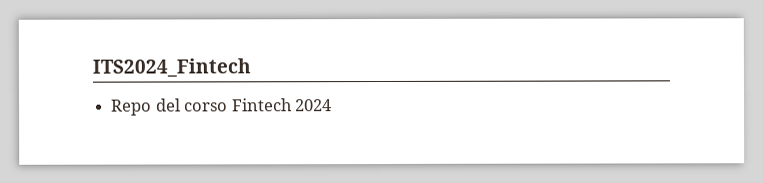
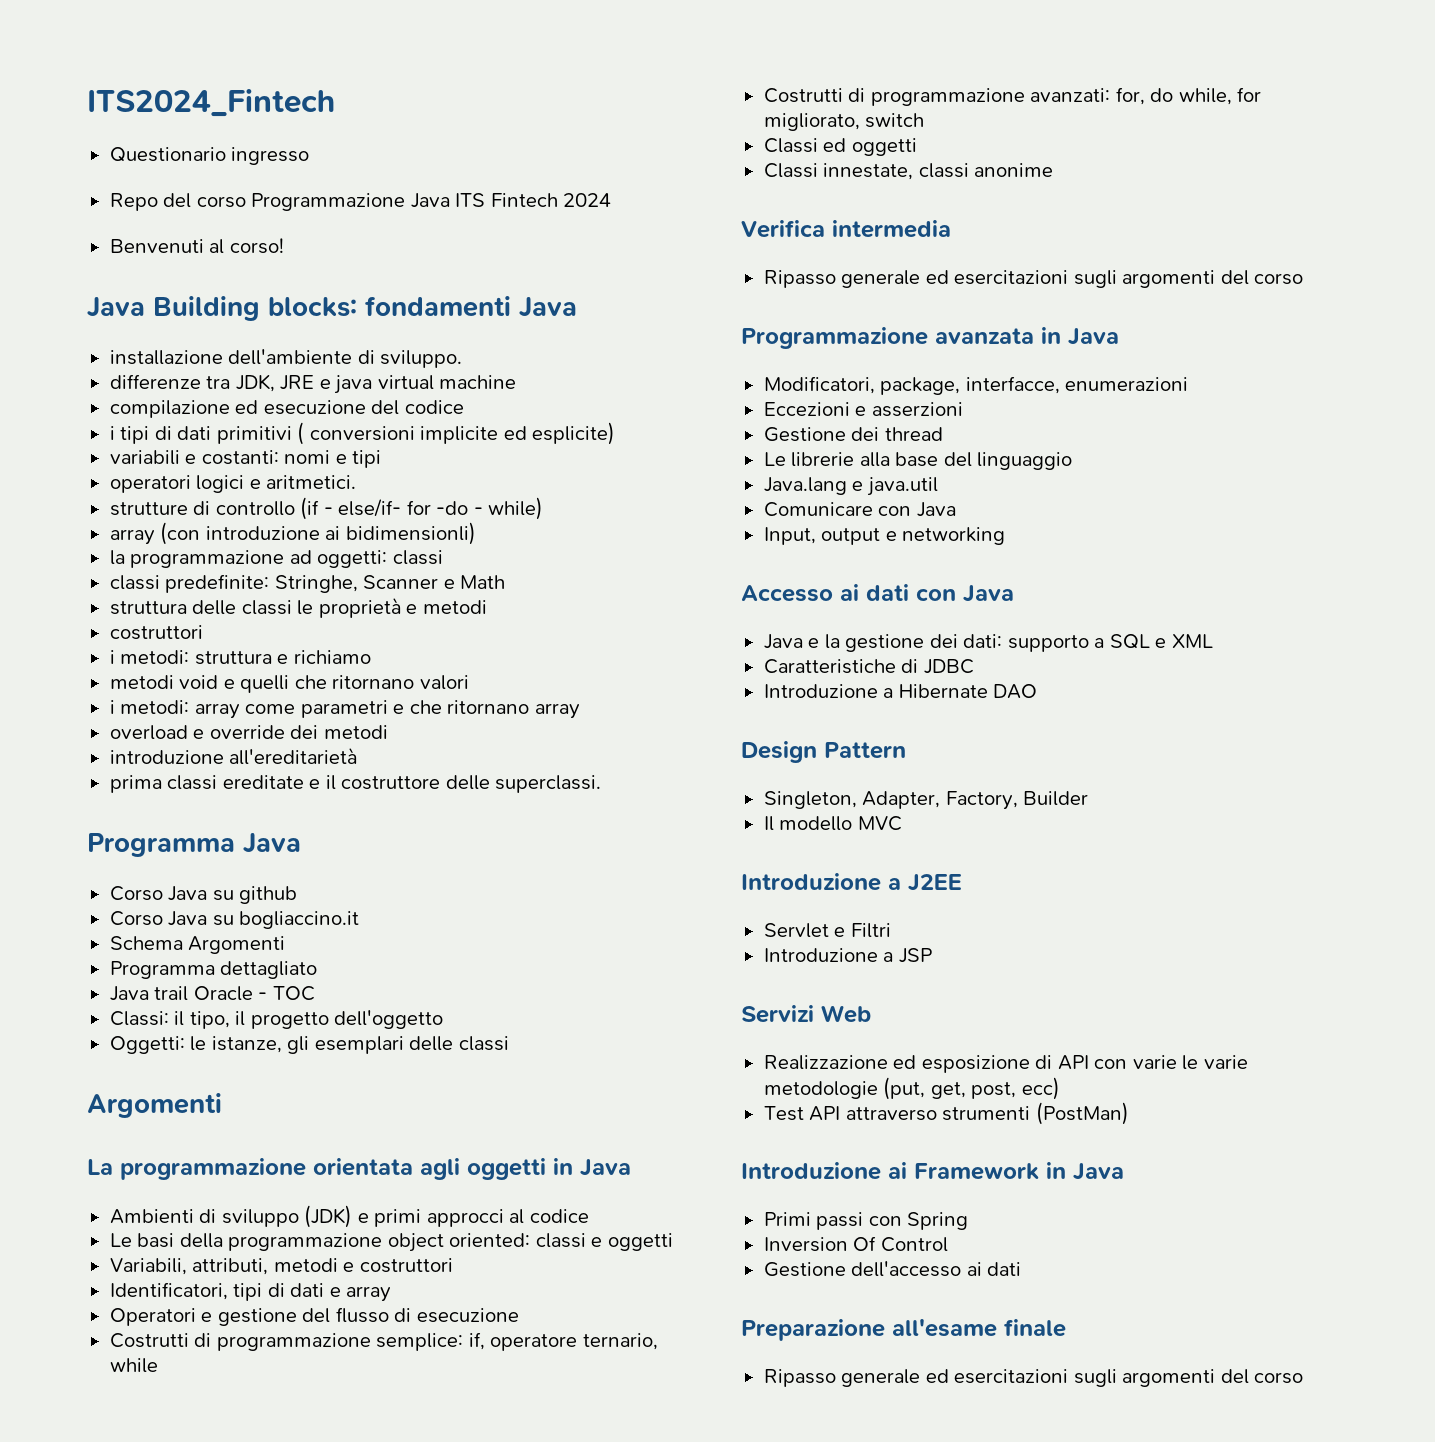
(251, 68) none -> [109,147,310,165] // Questionario ingresso
(229, 107) none -> [251,193,486,211] Programmazione Java ITS
(332, 105) none -> [109,238,284,254] [87,296,577,321] [109,349,463,368] [109,374,517,394] [109,400,464,418] [109,422,616,445] [109,450,382,468] [109,475,357,493] [109,497,544,520] [109,522,476,545] [109,550,443,568] [109,574,506,593] [109,597,487,618] [109,625,203,640] [109,650,371,665] [109,675,469,693] [109,700,580,719] [109,725,388,740] [109,747,358,765] [109,775,602,793] [87,833,301,857] [109,886,298,904] [109,911,360,929] [109,936,286,954] [109,961,318,979] [109,986,315,1001] [109,1010,444,1029] [109,1036,509,1054] [87,1093,222,1118] [87,1158,631,1180] [109,1205,589,1228] [109,1233,673,1252] [109,1258,453,1275] [109,1282,392,1302] [109,1307,519,1326] [109,1332,658,1351] [109,1358,158,1373] [763,87,1262,106] [763,113,925,131] [763,138,917,156] [763,163,1054,180] [741,220,951,238] [763,270,1304,288] [741,327,1119,349] [763,376,1189,395] [763,402,963,417] [763,427,943,442] [763,452,1073,470] [763,477,938,496] [763,502,956,517] [763,527,1006,545] [741,584,1014,603] [763,634,1213,652] [763,659,974,674] [763,684,1038,699] [741,741,906,763] [763,791,1089,810] [763,816,902,831] [741,873,962,892] [763,923,891,938] [763,948,932,963] [741,1005,871,1023] [763,1055,1248,1073] [763,1077,1060,1100] [763,1102,1129,1125] [741,1162,1124,1181] [763,1212,969,1230] [763,1236,948,1252] [763,1261,1022,1277] [741,1319,1066,1341] [763,1369,1304,1387] // Benvenuti al corso! // Java Building blocks: fondamenti Java // installazione dell'ambiente di sviluppo. // differenze tra JDK, JRE e java virtual machine // compilazione ed esecuzione del codice // i tipi di dati primitivi ( conversioni implicite ed esplicite) // variabili e costanti: nomi e tipi // operatori logici e aritmetici. // strutture di controllo (if - else/if- for -do - while) // array (con introduzione ai bidimensionli) // la programmazione ad oggetti: classi // classi predefinite: Stringhe, Scanner e Math // struttura delle classi le proprietà e metodi // costruttori // i metodi: struttura e richiamo // metodi void e quelli che ritornano valori // i metodi: array come parametri e che ritornano array // overload e override dei metodi // introduzione all'ereditarietà // prima classi ereditate e il costruttore delle superclassi. // Programma Java // Corso Java su github // Corso Java su bogliaccino.it // Schema Argomenti // Programma dettagliato // Java trail Oracle - TOC // Classi: il tipo, il progetto dell'oggetto // Oggetti: le istanze, gli esemplari delle classi // Argomenti // La programmazione orientata agli oggetti in Java // Ambienti di sviluppo (JDK) e primi approcci al codice // Le basi della programmazione object oriented: classi e oggetti // Variabili, attributi, metodi e costruttori // Identificatori, tipi di dati e array // Operatori e gestione del flusso di esecuzione // Costrutti di programmazione semplice: if, operatore ternario, while // Costrutti di programmazione avanzati: for, do while, for migliorato, switch // Classi ed oggetti // Classi innestate, classi anonime // Verifica intermedia // Ripasso generale ed esercitazioni sugli argomenti del corso // Programmazione avanzata in Java // Modificatori, package, interfacce, enumerazioni // Eccezioni e asserzioni // Gestione dei thread // Le librerie alla base del linguaggio // Java.lang e java.util // Comunicare con Java // Input, output e networking // Accesso ai dati con Java // Java e la gestione dei dati: supporto a SQL e XML // Caratteristiche di JDBC // Introduzione a Hibernate DAO // Design Pattern // Singleton, Adapter, Factory, Builder // Il modello MVC // Introduzione a J2EE // Servlet e Filtri // Introduzione a JSP // Servizi Web // Realizzazione ed esposizione di API con varie le varie metodologie (put, get, post, ecc) // Test API attraverso strumenti (PostMan) // Introduzione ai Framework in Java // Primi passi con Spring // Inversion Of Control // Gestione dell'accesso ai dati // Preparazione all'esame finale // Ripasso generale ed esercitazioni sugli argomenti del corso

